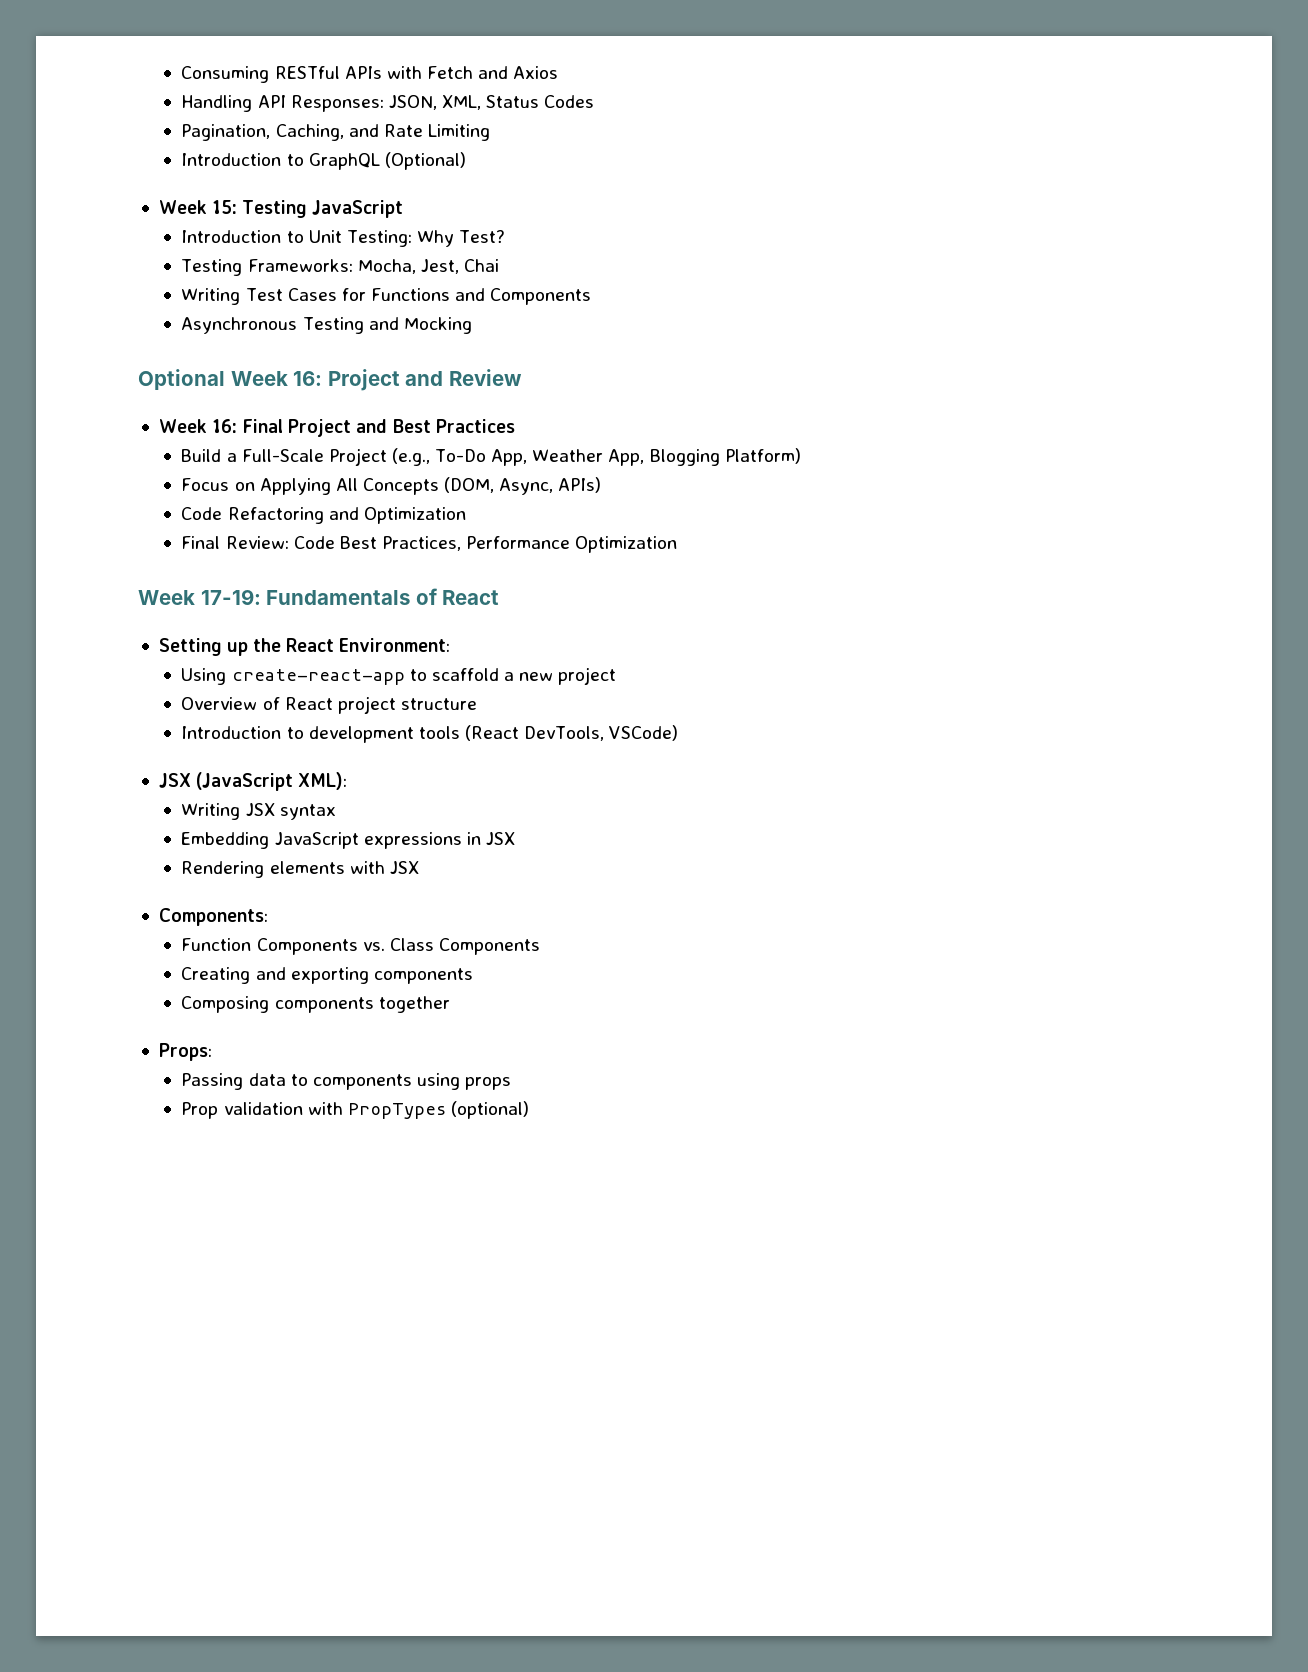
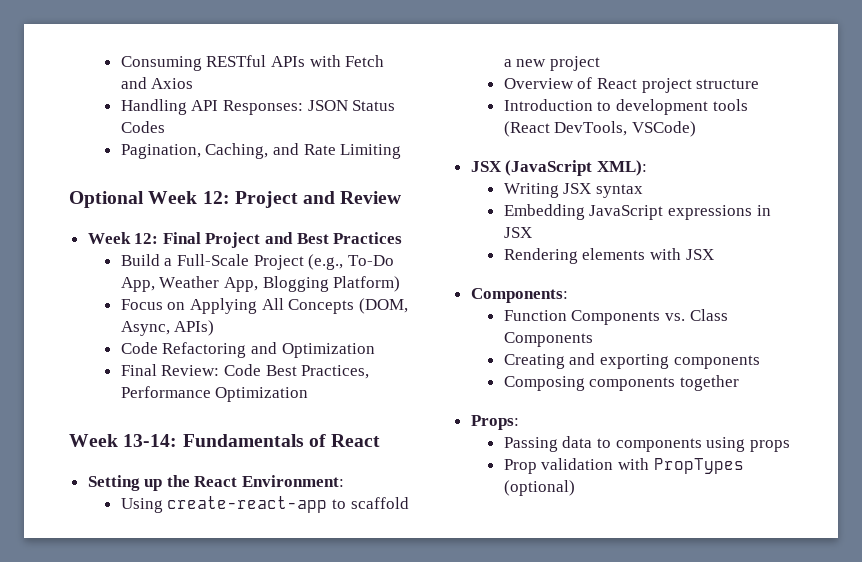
[388,95,481,110] JSON, XML, -> [307,100,348,111] JSON
[181,152,466,170] [158,200,404,218] [181,230,506,247] [181,259,499,276] [181,288,592,305] [181,317,472,334] // Introduction to GraphQL (Optional) // Week 15: Testing JavaScript // Introduction to Unit Testing: Why Test? // Testing Frameworks: Mocha, Jest, Chai // Writing Test Cases for Functions and Components // Asynchronous Testing and Mocking -> (402, 151) none
[293,371,323,386] 16: -> [202,191,230,204] 12:
[212,419,238,433] 16: -> [134,233,159,244] 12:
[200,589,261,605] 17-19: -> [123,434,178,447] 13-14:

